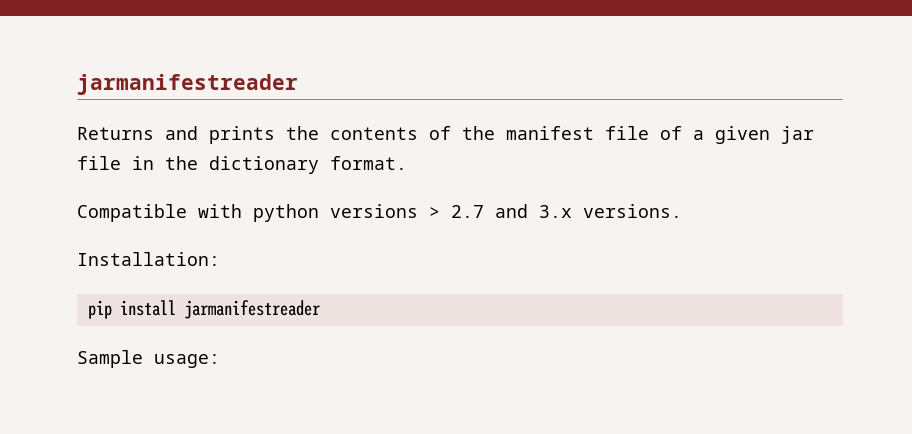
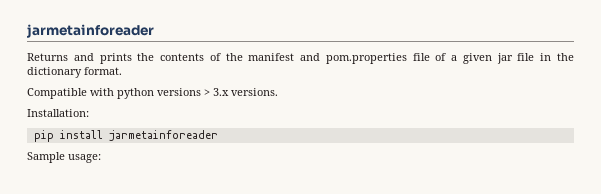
[77,74,298,95] jarmanifestreader -> [27,24,154,38] jarmetainforeader
(594, 133) none -> [300,53,407,64] and pom.properties
[451,204,528,218] 2.7 and -> (210, 92) none
[183,300,320,319] jarmanifestreader -> [108,130,218,141] jarmetainforeader

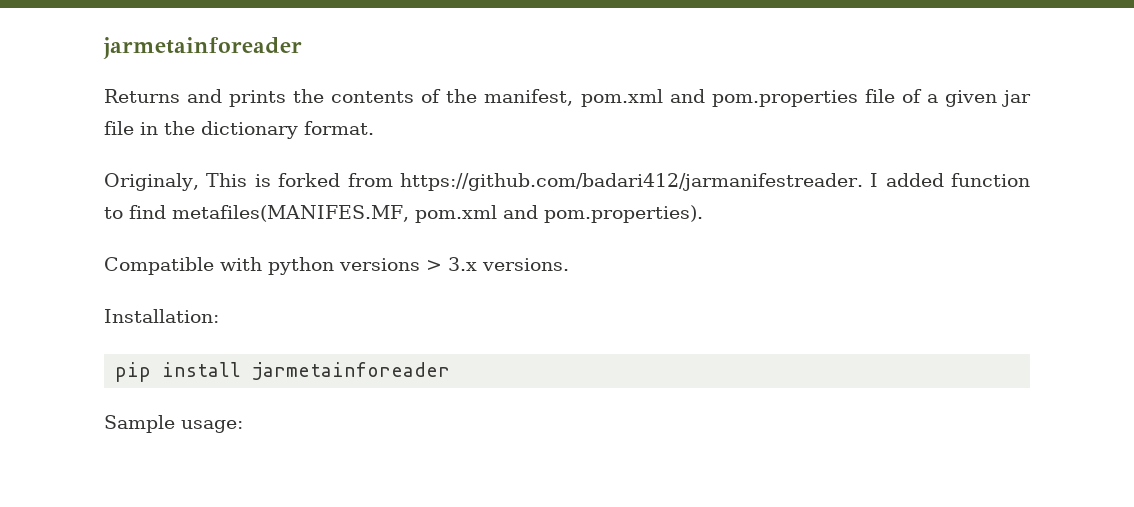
[248,53,295,61] manifest -> [484,89,663,107] manifest, pom.xml
(122, 71) none -> [104,173,1030,191] [104,205,703,223] // Originaly, This is forked from https://github.com/badari412/jarmanifestreader. I added function to find metafiles(MANIFES.MF, pom.xml and pom.properties).

